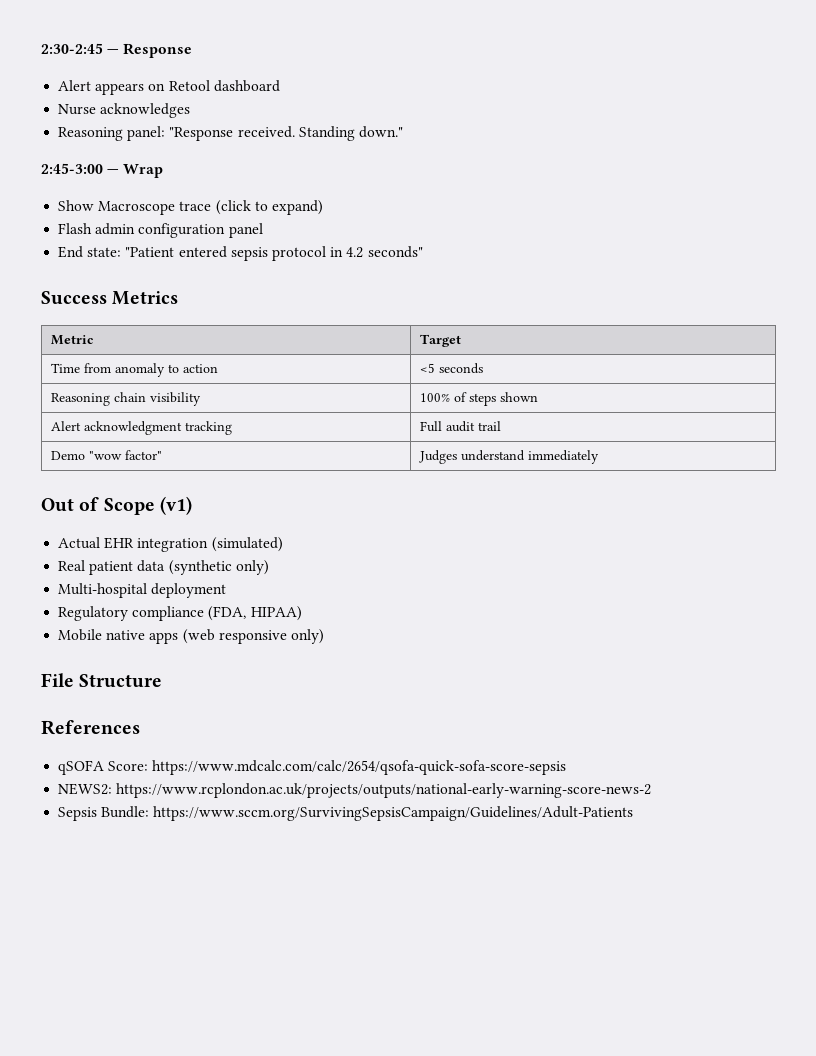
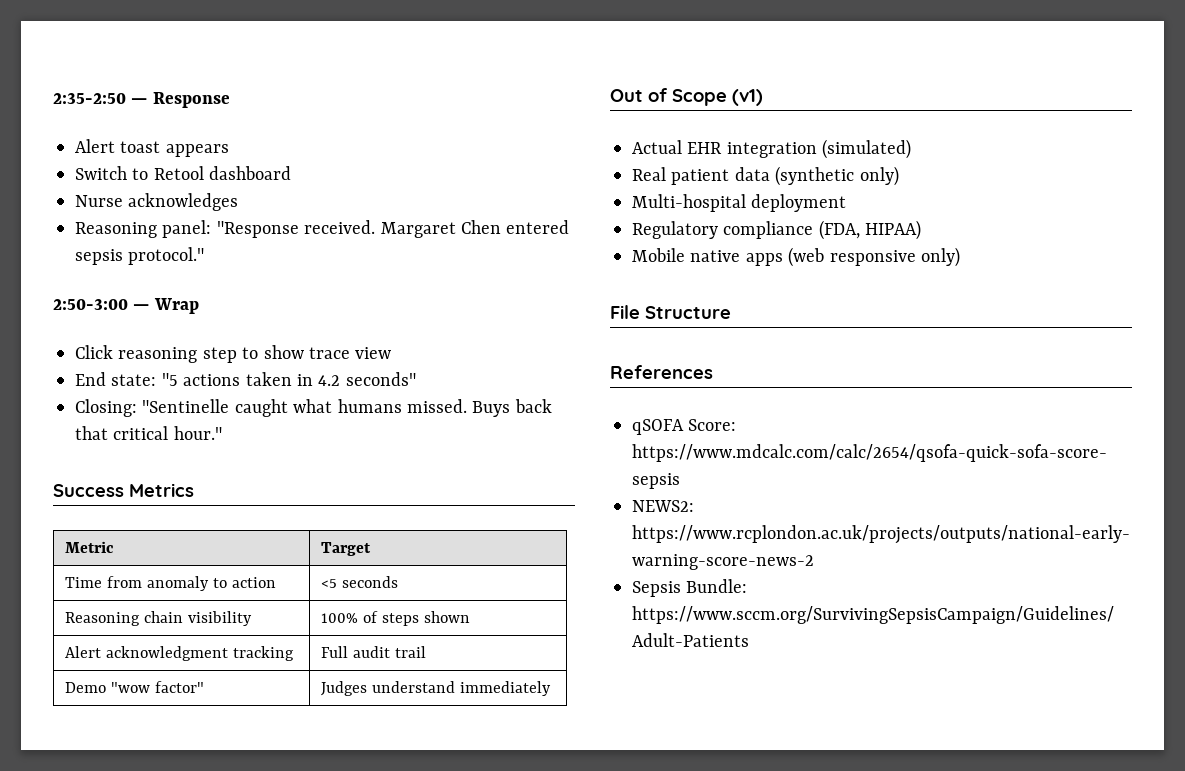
[41,43,103,54] 2:30-2:45 -> [53,93,126,104] 2:35-2:50
(92, 85) none -> [120,141,161,153] toast
[148,83,166,91] on -> [75,166,149,180] // Switch to
[298,126,403,141] [41,163,164,178] [58,200,323,215] [58,223,263,238] [58,246,423,261] Standing down." // 2:45-3:00 — Wrap // Show Macroscope trace (click to expand) // Flash admin configuration panel // End state: "Patient entered sepsis protocol in 4.2 seconds" -> [380,220,570,238] [75,247,205,265] [53,298,199,314] [75,345,392,363] [75,372,416,386] [75,399,552,417] [75,426,222,440] Margaret Chen entered sepsis protocol." // 2:50-3:00 — Wrap // Click reasoning step to show trace view // End state: "5 actions taken in 4.2 seconds" // Closing: "Sentinelle caught what humans missed. Buys back that critical hour."

